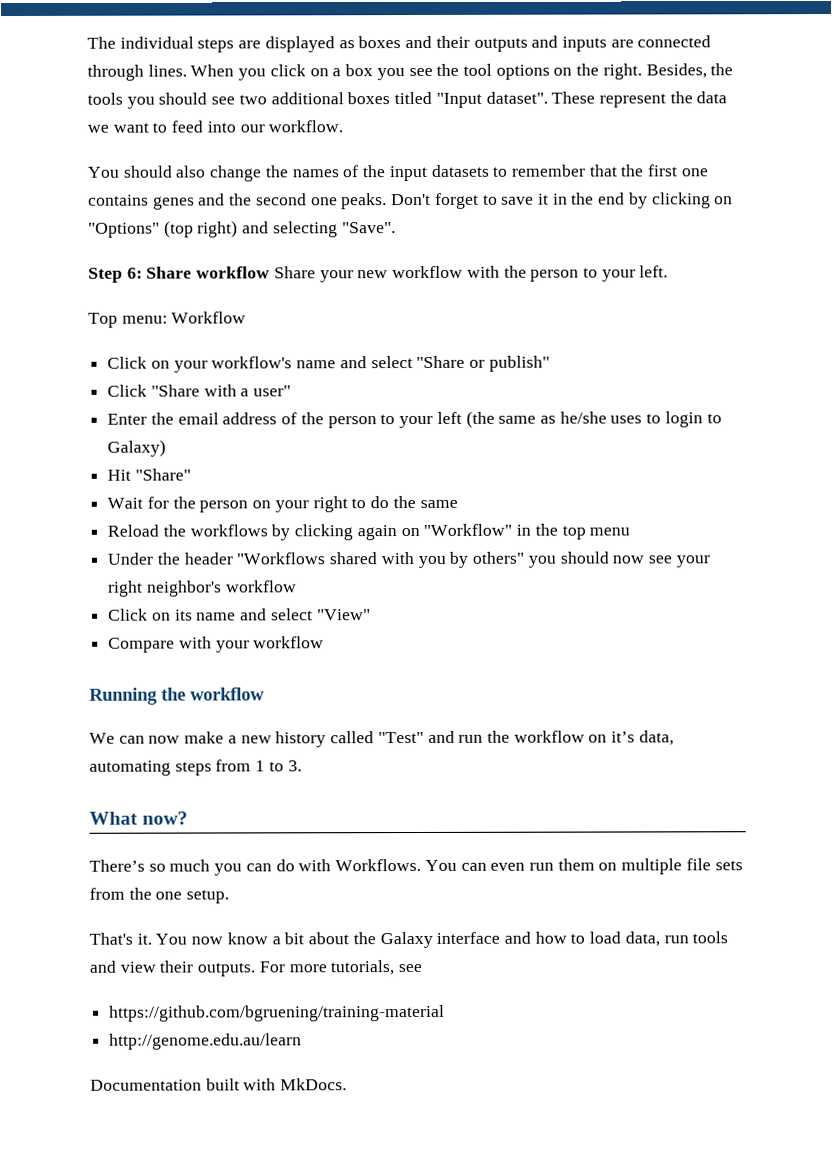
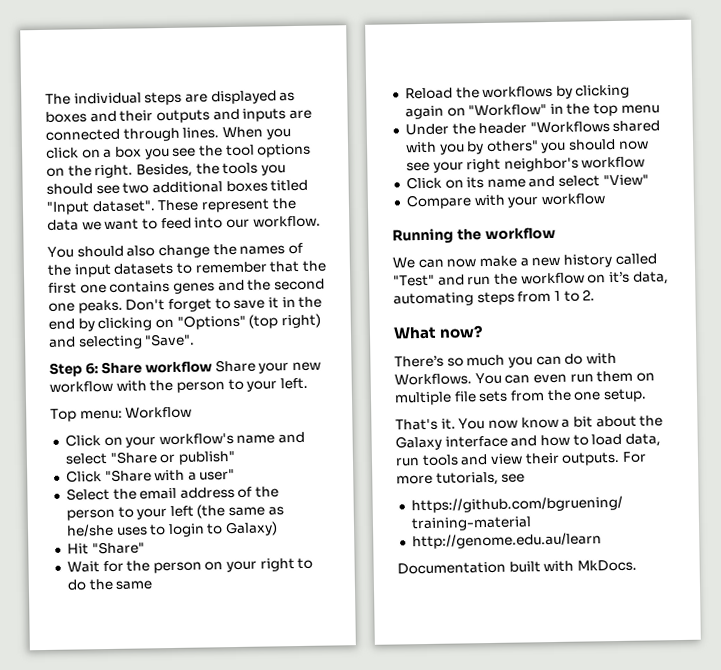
[107,413,148,425] Enter -> [65,487,110,501] Select
[287,760,302,772] 3. -> [582,289,596,301] 2.

